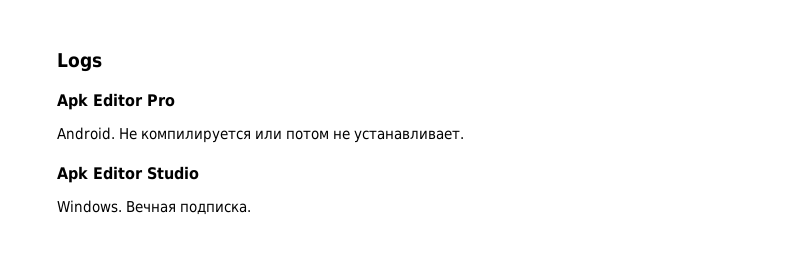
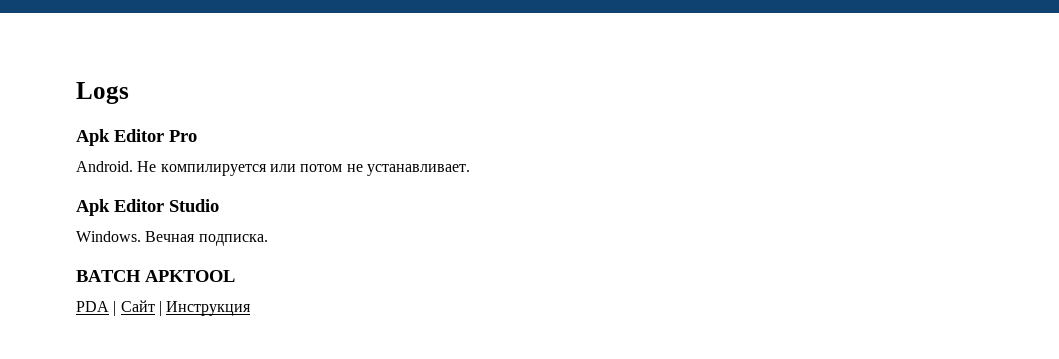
(251, 209) none -> [76,270,235,282] [76,300,252,316] // BATCH APKTOOL // PDA | Сайт | Инструкция

